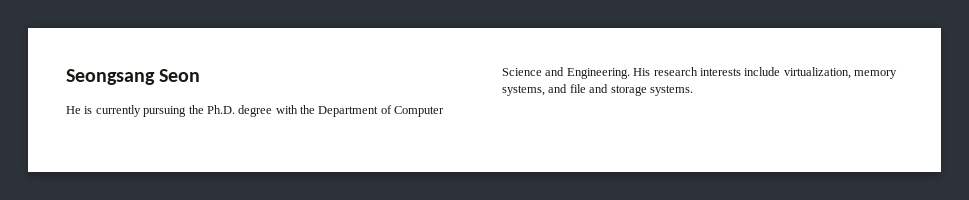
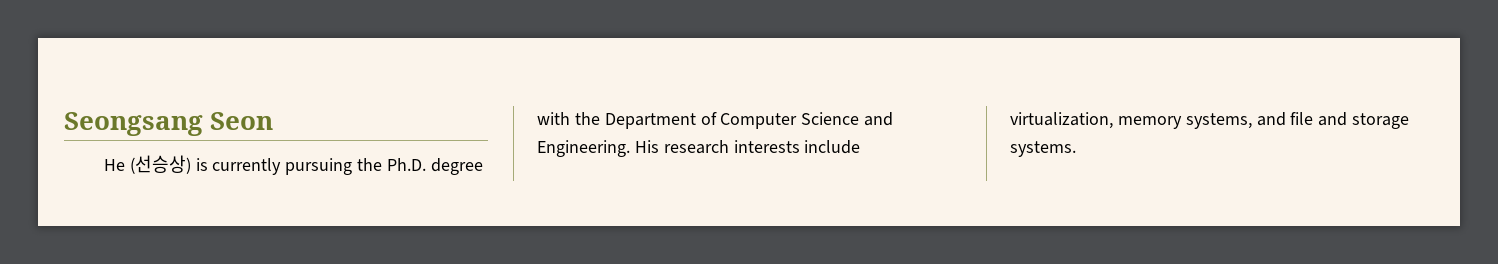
(81, 110) none -> [129,155,191,174] (선승상)

